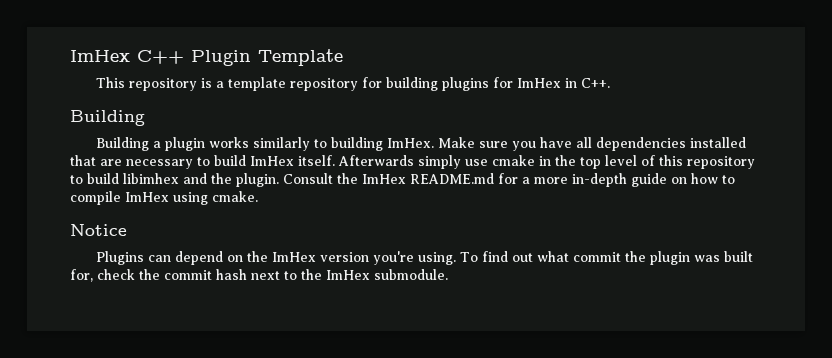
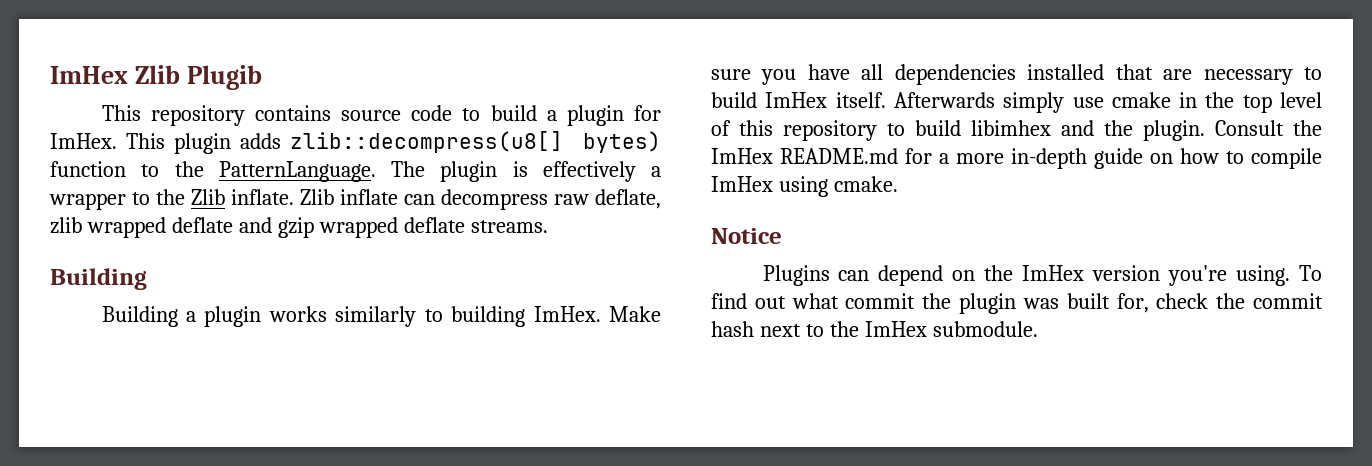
[70,49,343,66] ImHex C++ Plugin Template -> [50,65,262,90] ImHex Zlib Plugib
[200,77,610,91] is a template repository for building plugins for ImHex in C++. -> [254,105,661,126] [50,131,661,154] [50,161,661,182] [49,189,661,210] [50,217,548,238] contains source code to build a plugin for ImHex. This plugin adds zlib::decompress(u8[] bytes) function to the PatternLanguage. The plugin is effectively a wrapper to the Zlib inflate. Zlib inflate can decompress raw deflate, zlib wrapped deflate and gzip wrapped deflate streams.

